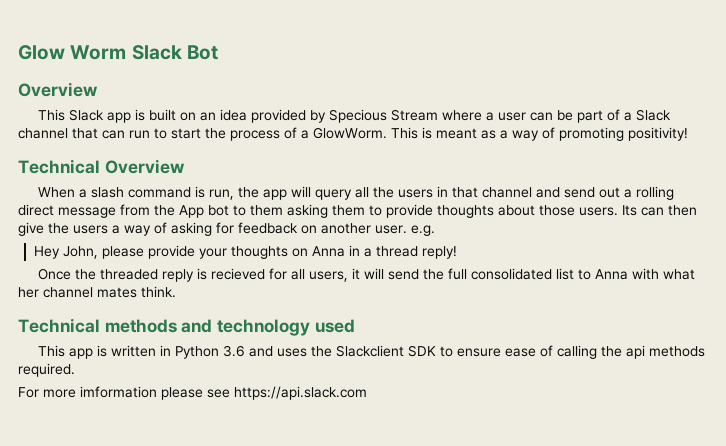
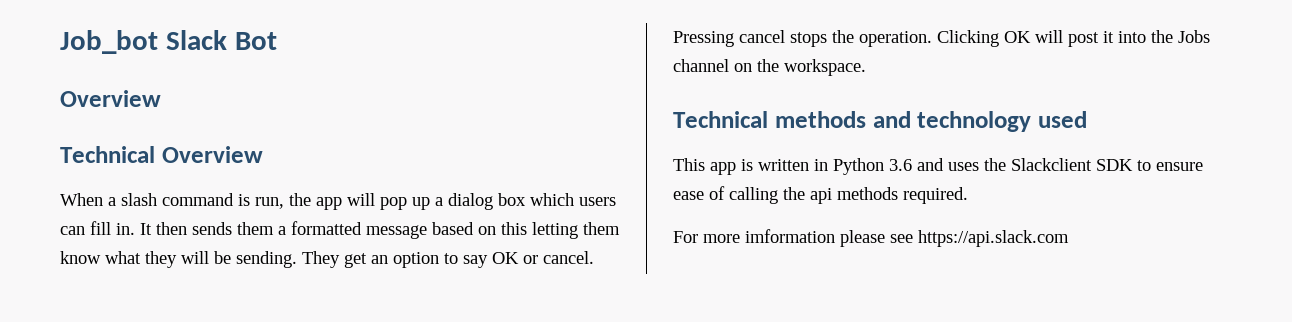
[18,45,127,60] Glow Worm -> [60,30,158,54] Job_bot
[37,109,671,123] [18,127,688,141] // This Slack app is built on an idea provided by Specious Stream where a user can be part of a Slack channel that can run to start the process of a GlowWorm. This is meant as a way of promoting positivity! -> (161, 98) none
[314,186,674,200] [18,204,697,218] [18,222,435,236] [34,245,458,259] [37,268,695,282] [18,286,176,298] query all the users in that channel and send out a rolling direct message from the App bot to them asking them to provide thoughts about those users. Its can then give the users a way of asking for feedback on another user. e.g. // Hey John, please provide your thoughts on Anna in a thread reply! // Once the threaded reply is recieved for all users, it will send the full consolidated list to Anna with what her channel mates think. -> [380,193,616,210] [60,221,620,239] [60,251,594,268] [673,30,1210,47] [673,59,866,76] pop up a dialog box which users can fill in. It then sends them a formatted message based on this letting them know what they will be sending. They get an option to say OK or cancel. Pressing cancel stops the operation. Clicking OK will post it into the Jobs channel on the workspace.

